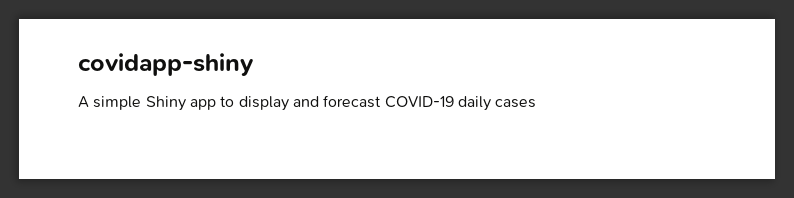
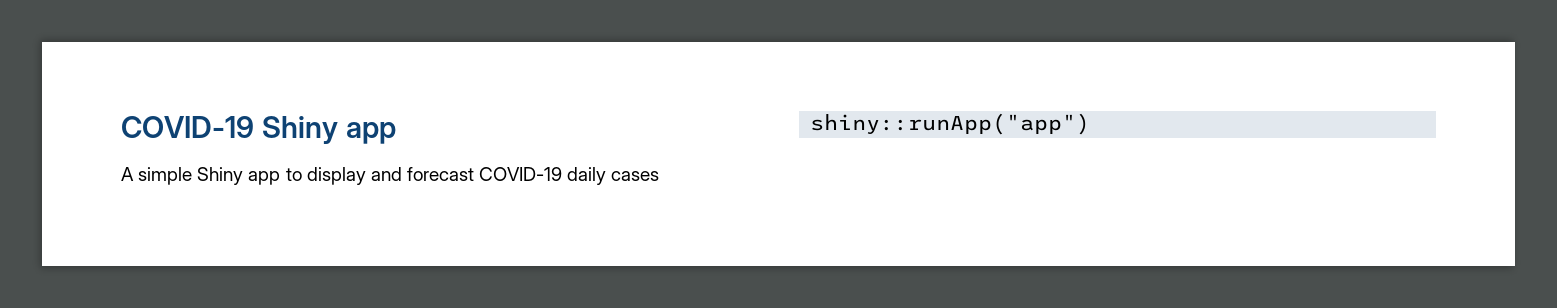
[78,53,254,76] covidapp-shiny -> [121,116,396,144] COVID-19 Shiny app
(537, 103) none -> [810,113,1091,135] // shiny::runApp("app")

